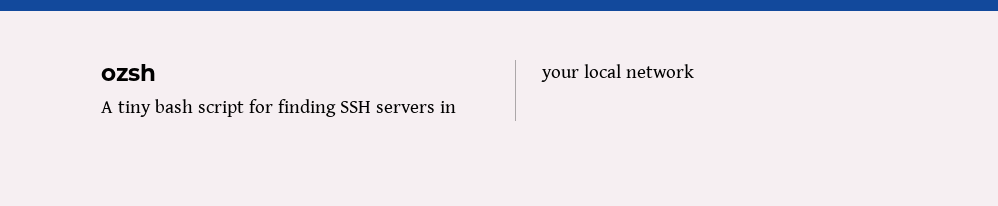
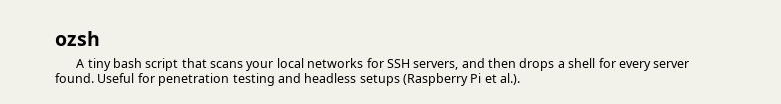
[248,99,456,117] [541,64,694,82] for finding SSH servers in your local network -> [181,58,690,71] [55,73,521,86] that scans your local networks for SSH servers, and then drops a shell for every server found. Useful for penetration testing and headless setups (Raspberry Pi et al.).

